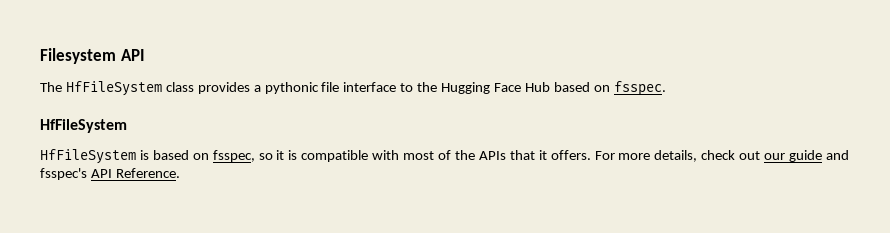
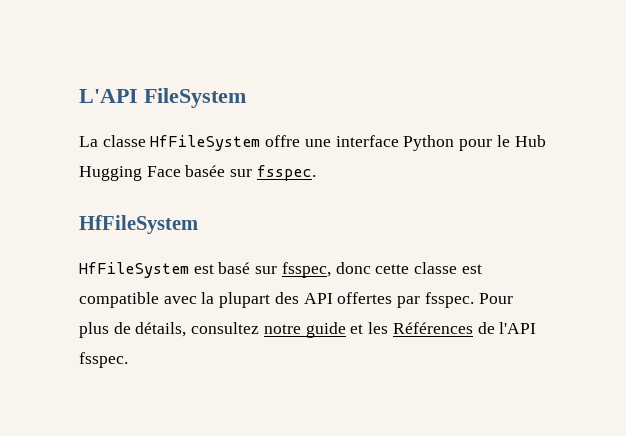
[40,48,145,64] [40,81,666,96] [40,119,127,133] [40,149,849,164] [40,168,180,180] Filesystem API // The HfFileSystem class provides a pythonic file interface to the Hugging Face Hub based on fsspec. // HfFileSystem // HfFileSystem is based on fsspec, so it is compatible with most of the APIs that it offers. For more details, check out our guide and fsspec's API Reference. -> [79,88,246,108] [79,135,546,151] [79,165,316,181] [79,215,198,234] [79,262,482,278] [79,292,513,308] [79,322,537,338] [79,352,128,368] L'API FileSystem // La classe HfFileSystem offre une interface Python pour le Hub Hugging Face basée sur fsspec. // HfFileSystem // HfFileSystem est basé sur fsspec, donc cette classe est compatible avec la plupart des API offertes par fsspec. Pour plus de détails, consultez notre guide et les Références de l'API fsspec.

